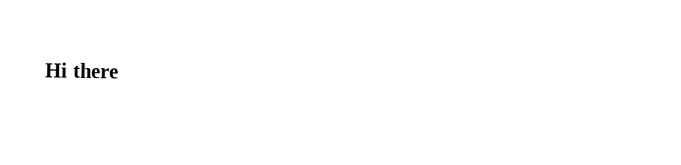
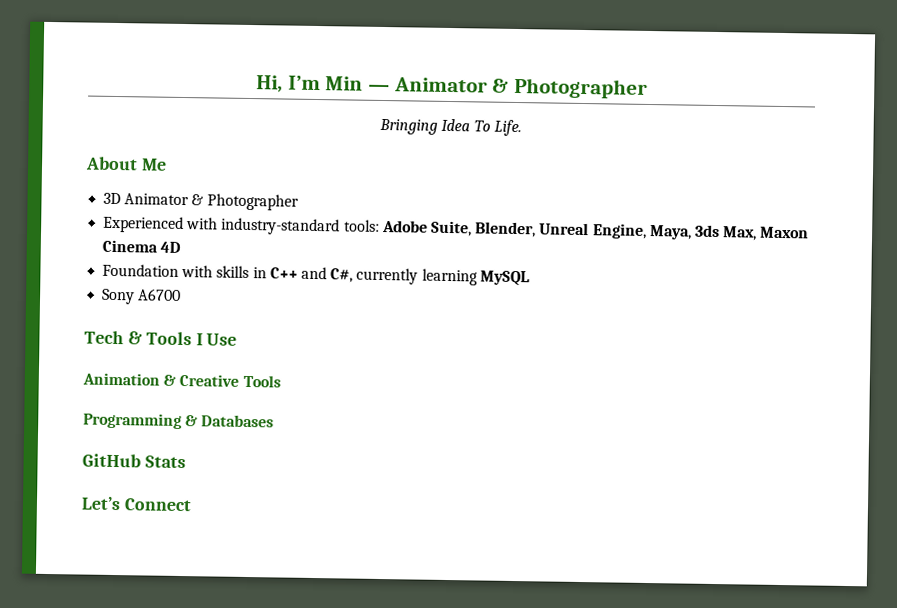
[45,62,119,79] Hi there -> [255,75,649,99] [379,118,522,137] [85,156,167,171] [103,192,299,211] [103,215,810,241] [102,239,182,253] [102,263,530,286] [101,288,182,305] [84,330,238,346] [82,372,281,388] [83,412,275,430] [82,453,186,469] [81,496,192,512] Hi, I’m Min — Animator & Photographer // Bringing Idea To Life. // About Me // 3D Animator & Photographer // Experienced with industry-standard tools: Adobe Suite, Blender, Unreal Engine, Maya, 3ds Max, Maxon Cinema 4D // Foundation with skills in C++ and C#, currently learning MySQL // Sony A6700 // Tech & Tools I Use // Animation & Creative Tools // Programming & Databases // GitHub Stats // Let’s Connect

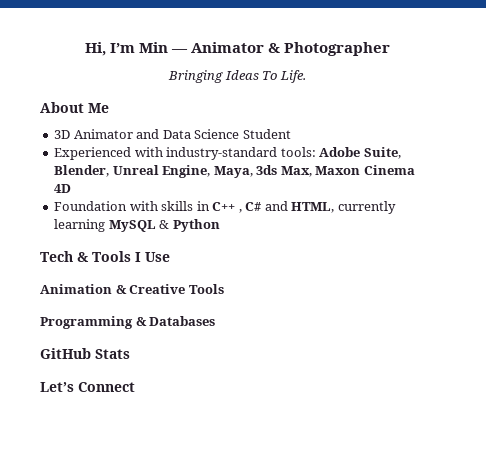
[441,118,471,132] Idea -> [224,70,259,80] Ideas
[191,193,299,211] & Photographer -> [136,129,291,139] and Data Science Student
[300,266,354,283] and C#, -> [238,201,335,213] , C# and HTML,
[101,288,182,305] // Sony A6700 -> [159,219,220,232] & Python

